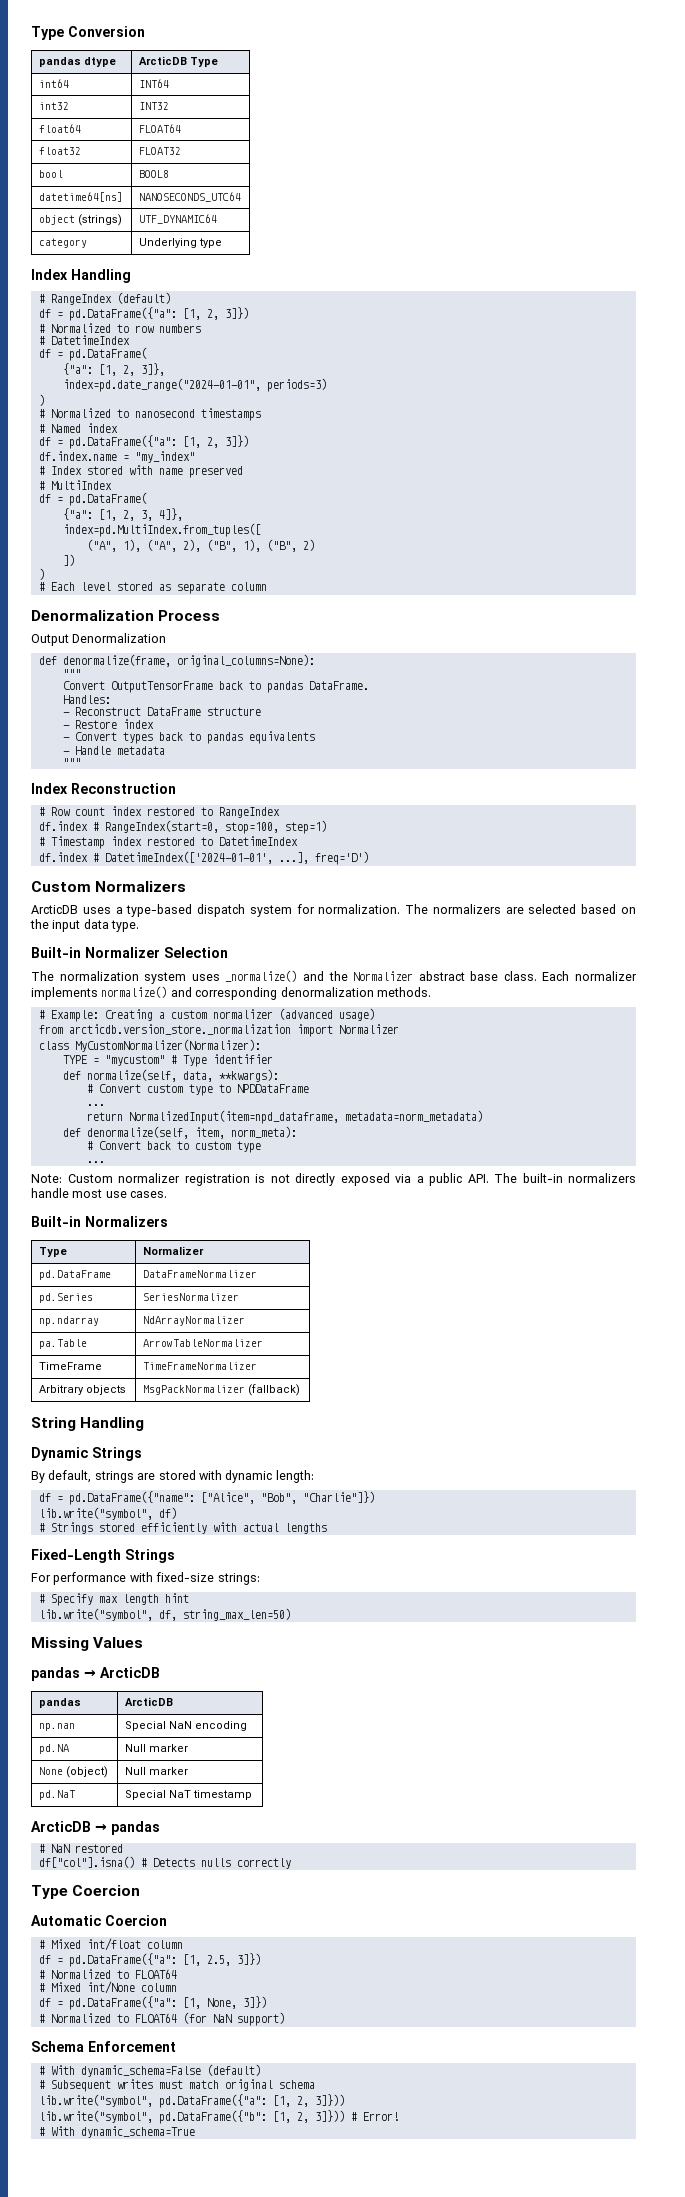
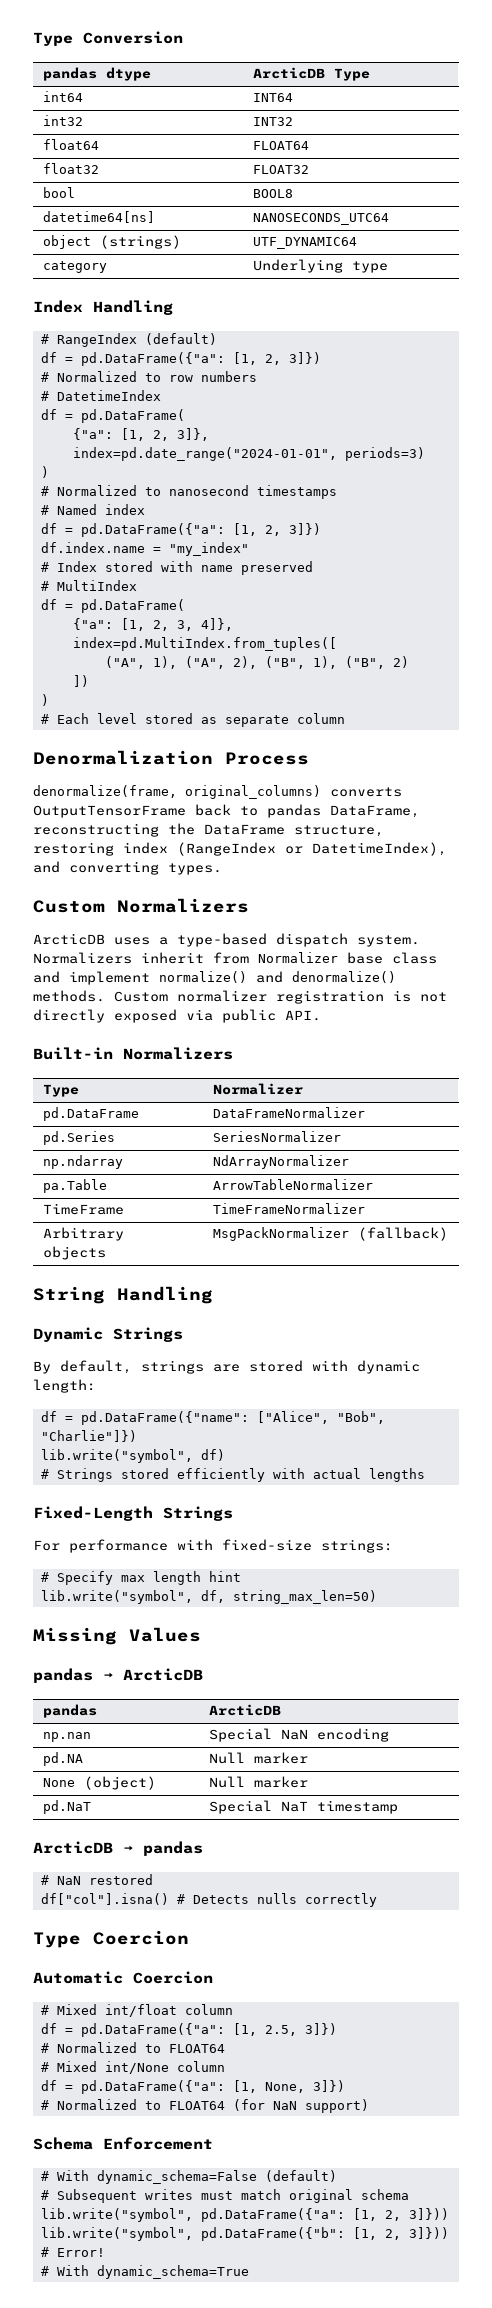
[31,633,167,646] [38,654,315,667] [62,669,81,678] [62,681,369,693] [62,695,111,704] [62,707,261,716] [62,719,154,729] [62,731,315,744] [62,746,165,755] [62,758,81,767] [31,783,176,794] [38,806,280,818] [38,820,327,834] [38,836,298,849] [38,851,369,865] Output Denormalization // def denormalize(frame, original_columns=None): // """ // Convert OutputTensorFrame back to pandas DataFrame. // Handles: // - Reconstruct DataFrame structure // - Restore index // - Convert types back to pandas equivalents // - Handle metadata // """ // Index Reconstruction // # Row count index restored to RangeIndex // df.index # RangeIndex(start=0, stop=100, step=1) // # Timestamp index restored to DatetimeIndex // df.index # DatetimeIndex(['2024-01-01', ...], freq='D') -> [33,785,402,799] [33,804,420,818] [33,823,384,837] [33,842,447,856] [33,861,222,875] denormalize(frame, original_columns) converts OutputTensorFrame back to pandas DataFrame, reconstructing the DataFrame structure, restoring index (RangeIndex or DatetimeIndex), and converting types.
[249,904,636,917] [30,919,140,932] [31,947,228,958] [31,970,637,984] [31,986,431,1000] [38,1008,375,1022] [38,1024,399,1037] [38,1039,261,1052] [62,1054,273,1067] [62,1069,279,1082] [86,1084,309,1096] [86,1104,105,1106] [86,1110,483,1124] [62,1126,297,1139] [86,1141,261,1153] [86,1161,105,1163] [31,1174,62,1183] system for normalization. The normalizers are selected based on the input data type. // Built-in Normalizer Selection // The normalization system uses _normalize() and the Normalizer abstract base class. Each normalizer implements normalize() and corresponding denormalization methods. // # Example: Creating a custom normalizer (advanced usage) // from arcticdb.version_store._normalization import Normalizer // class MyCustomNormalizer(Normalizer): // TYPE = "mycustom" # Type identifier // def normalize(self, data, **kwargs): // # Convert custom type to NPDDataFrame // ... // return NormalizedInput(item=npd_dataframe, metadata=norm_metadata) // def denormalize(self, item, norm_meta): // # Convert back to custom type // ... // Note: -> [357,935,420,947] [33,952,437,964] [33,971,396,985] [33,990,105,1002] system. Normalizers inherit from Normalizer base class and implement normalize() and denormalize() methods.
[416,1176,424,1183] a -> (213, 1015) none
[494,1173,636,1183] [31,1188,168,1198] The built-in normalizers handle most use cases. -> (321, 1015) none

